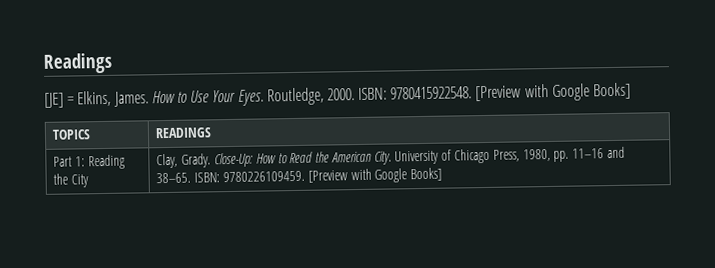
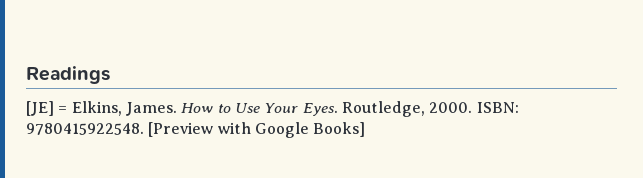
[52,129,92,140] [155,127,213,139] [53,154,125,170] [53,173,90,188] [156,146,625,169] [156,167,443,184] // TOPICS | READINGS // Part 1: Reading the City | Clay, Grady. Close-Up: How to Read the American City. University of Chicago Press, 1980, pp. 11–16 and 38–65. ISBN: 9780226109459. [Preview with Google Books] -> (366, 129) none

